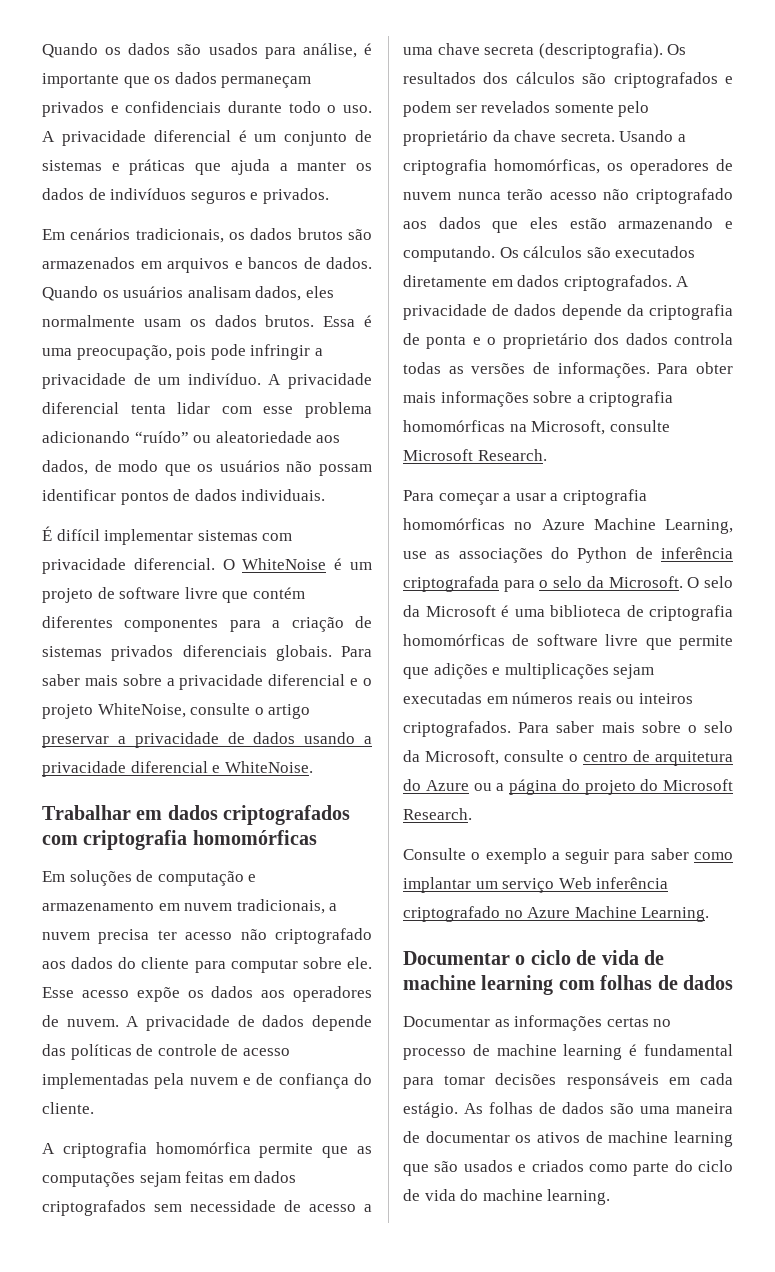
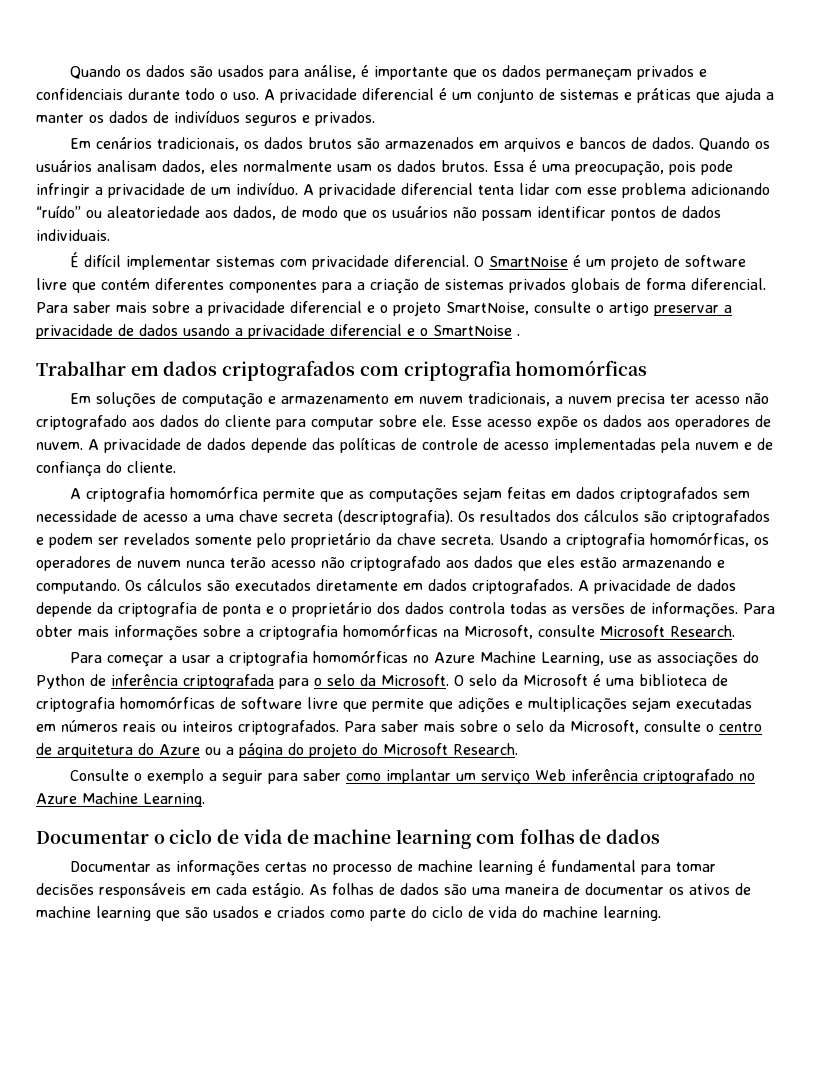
[242,558,327,570] WhiteNoise -> [489,256,569,267] SmartNoise
[182,645,332,661] diferenciais globais. -> [571,278,766,293] globais de forma diferencial.
[97,703,186,718] WhiteNoise, -> [446,302,529,315] SmartNoise,
[224,761,313,773] WhiteNoise. -> [420,325,520,336] o SmartNoise .

